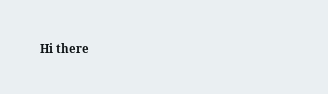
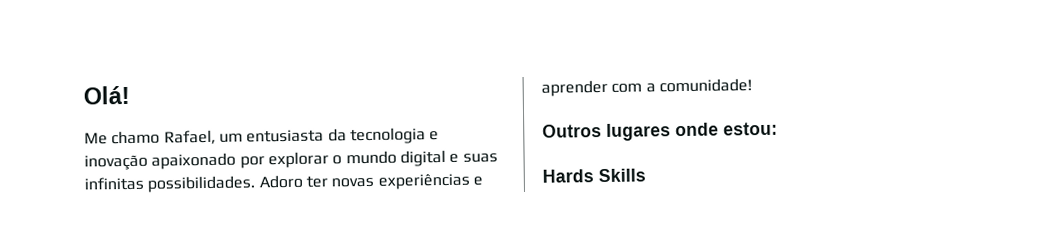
[40,43,90,53] Hi there -> [83,85,130,105] [84,127,440,145] [84,149,498,171] [84,173,483,193] [541,78,752,97] [542,121,778,141] [542,168,646,183] Olá! // Me chamo Rafael, um entusiasta da tecnologia e inovação apaixonado por explorar o mundo digital e suas infinitas possibilidades. Adoro ter novas experiências e aprender com a comunidade! // Outros lugares onde estou: // Hards Skills

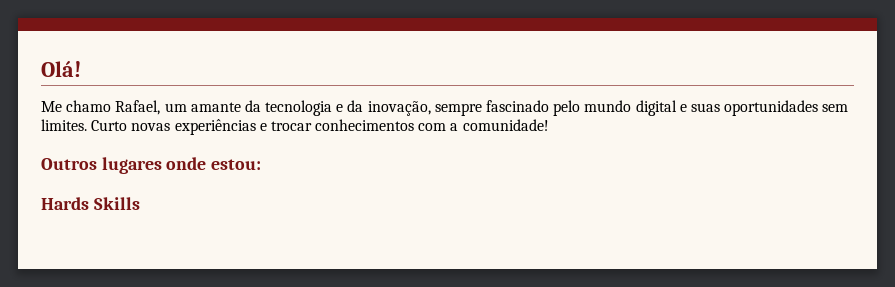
[246,129,325,143] entusiasta -> [190,102,241,112] amante
[84,149,498,171] [84,174,328,193] inovação apaixonado por explorar o mundo digital e suas infinitas possibilidades. Adoro ter -> [347,100,849,116] [41,119,128,131] da inovação, sempre fascinado pelo mundo digital e suas oportunidades sem limites. Curto
[541,79,608,97] aprender -> [270,119,415,131] trocar conhecimentos

